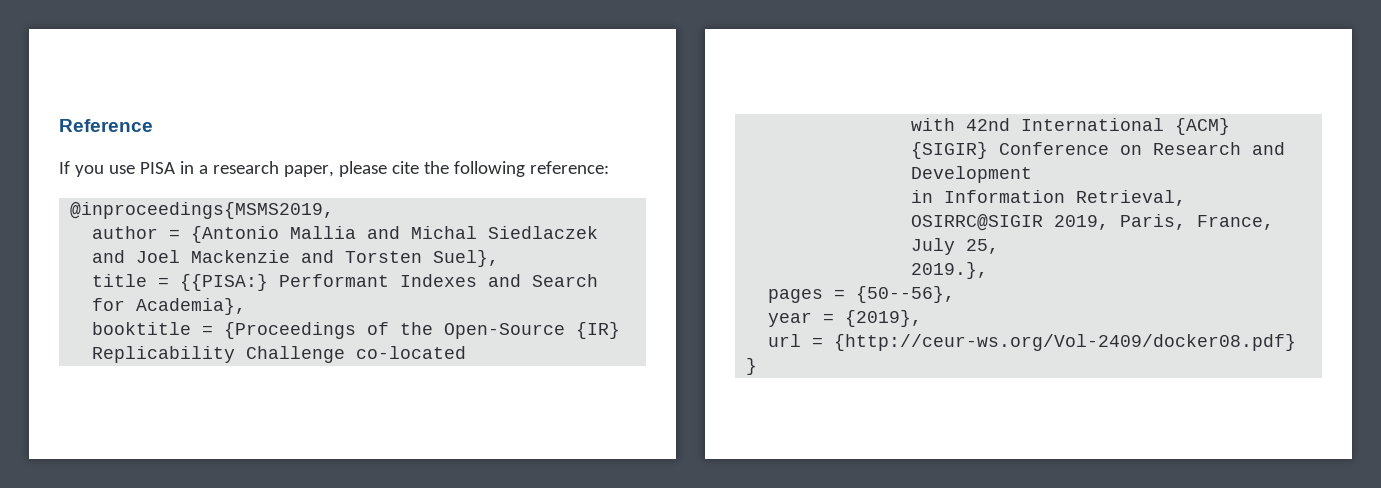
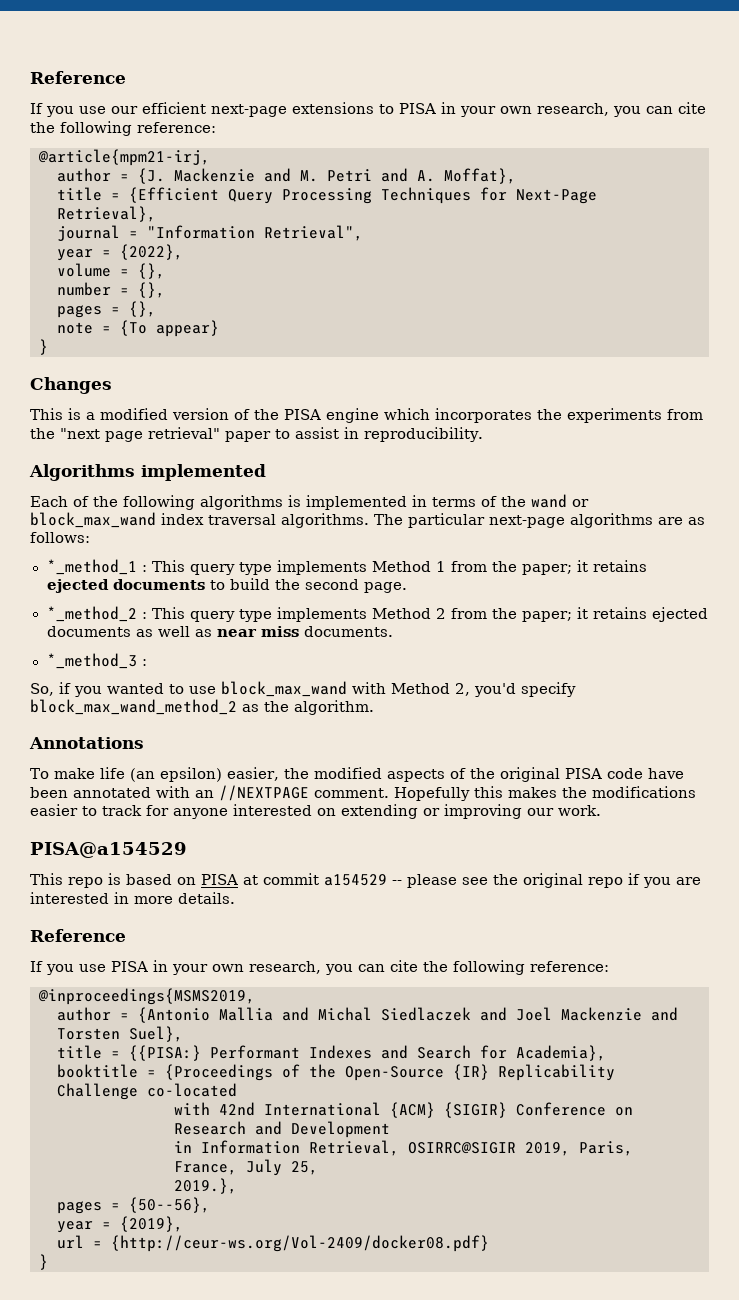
[59,119,153,132] Reference -> [30,71,126,84] [30,102,706,117] [30,121,216,136] [38,149,210,166] [57,168,516,184] [57,187,597,204] [57,206,156,222] [57,225,363,241] [57,244,183,261] [57,263,165,279] [57,282,165,298] [57,301,156,318] [57,320,219,337] [39,339,48,355] [30,377,112,394] [30,408,703,423] [30,427,483,442] [29,464,266,481] [30,494,589,510] [30,512,705,528] [30,532,90,543] [46,559,647,575] [46,578,407,593] [46,606,708,622] [46,626,393,637] [46,653,147,669] [30,681,576,697] [30,699,374,715] [29,737,144,749] [30,767,684,782] [30,785,696,801] [30,804,601,819] [30,842,187,858] [30,873,701,888] [30,892,235,904] [30,929,126,942] Reference // If you use our efficient next-page extensions to PISA in your own research, you can cite the following reference: // @article{mpm21-irj, // author = {J. Mackenzie and M. Petri and A. Moffat}, // title = {Efficient Query Processing Techniques for Next-Page Retrieval}, // journal = "Information Retrieval", // year = {2022}, // volume = {}, // number = {}, // pages = {}, // note = {To appear} // } // Changes // This is a modified version of the PISA engine which incorporates the experiments from the "next page retrieval" paper to assist in reproducibility. // Algorithms implemented // Each of the following algorithms is implemented in terms of the wand or block_max_wand index traversal algorithms. The particular next-page algorithms are as follows: // *_method_1 : This query type implements Method 1 from the paper; it retains ejected documents to build the second page. // *_method_2 : This query type implements Method 2 from the paper; it retains ejected documents as well as near miss documents. // *_method_3 : // So, if you wanted to use block_max_wand with Method 2, you'd specify block_max_wand_method_2 as the algorithm. // Annotations // To make life (an epsilon) easier, the modified aspects of the original PISA code have been annotated with an //NEXTPAGE comment. Hopefully this makes the modifications easier to track for anyone interested on extending or improving our work. // PISA@a154529 // This repo is based on PISA at commit a154529 -- please see the original repo if you are interested in more details. // Reference
[198,161,387,177] a research paper, please -> [172,961,385,975] your own research, you can

